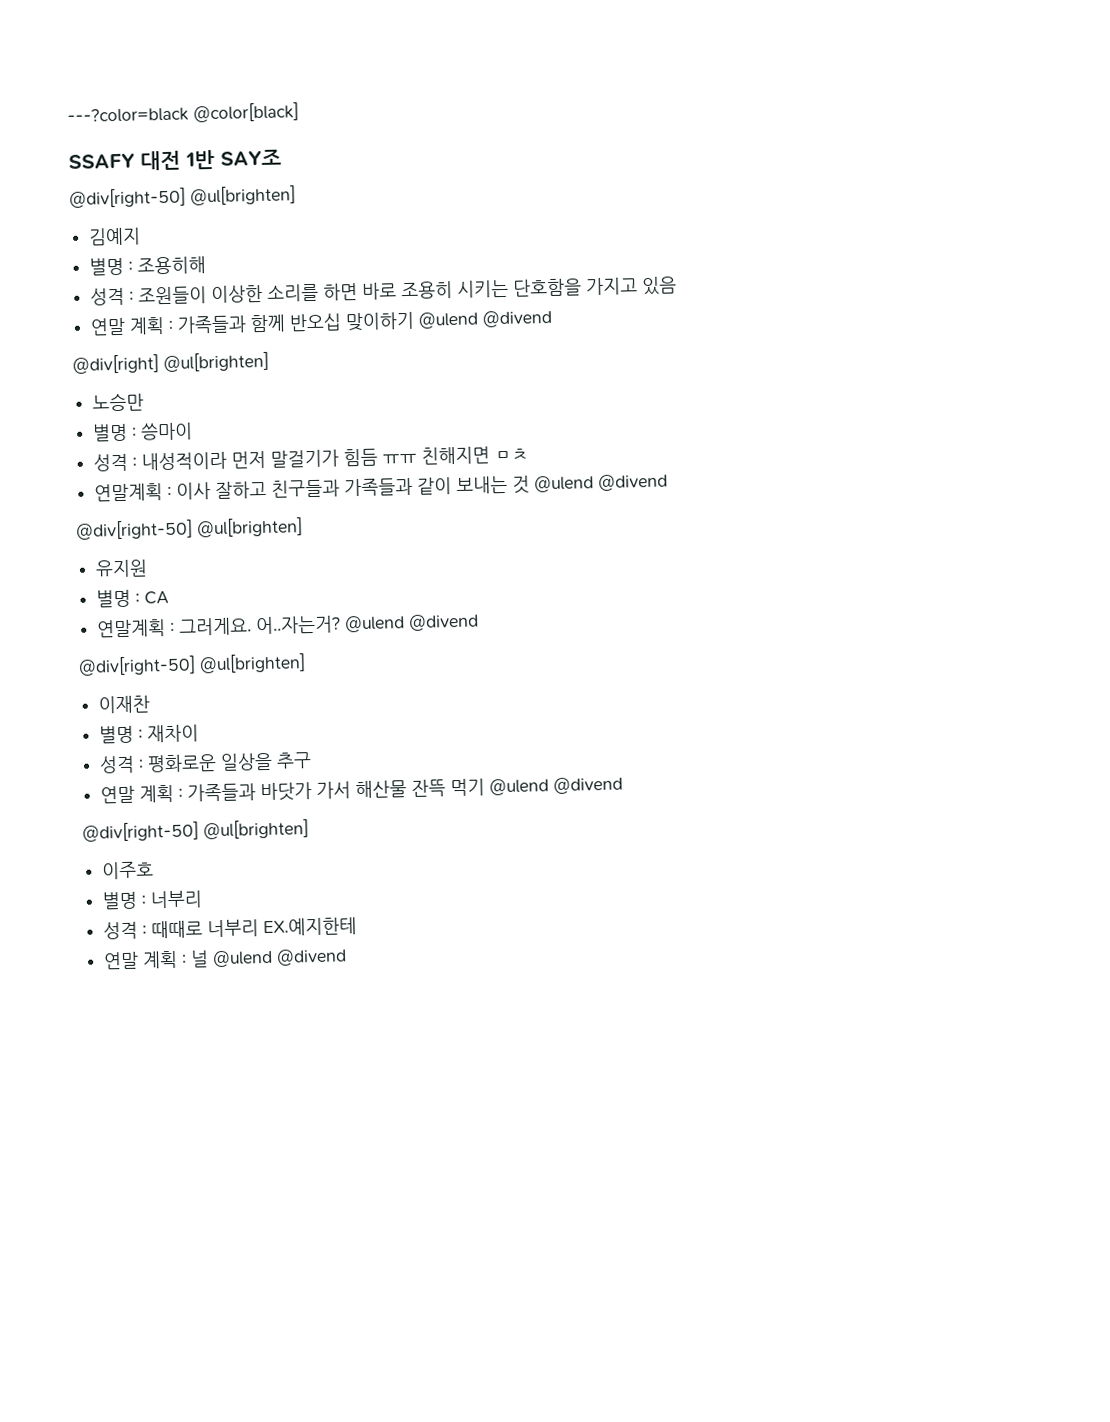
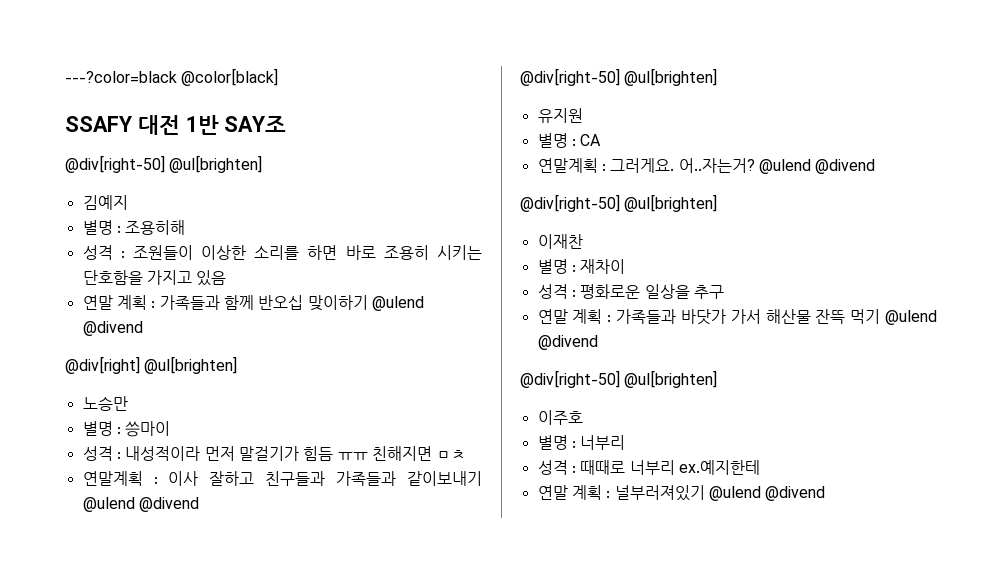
[417,475,531,495] 같이 보내는 것 -> [407,471,482,486] 같이보내기
[263,917,358,937] [103,950,210,970] EX.예지한테 // 연말 계획 : 널 -> [678,460,760,475] [537,485,705,501] ex.예지한테 // 연말 계획 : 널부러져있기

